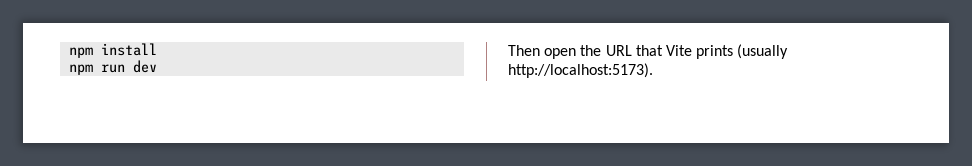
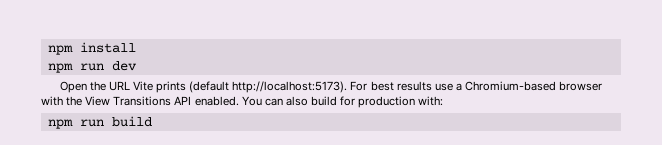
[508,45,577,59] Then open -> [59,81,87,93] Open
[635,45,663,56] that -> (130, 86) none
[737,44,789,59] [508,63,653,78] (usually http://localhost:5173). -> [189,81,603,93] [41,96,444,108] [47,116,152,129] (default http://localhost:5173). For best results use a Chromium-based browser with the View Transitions API enabled. You can also build for production with: // npm run build

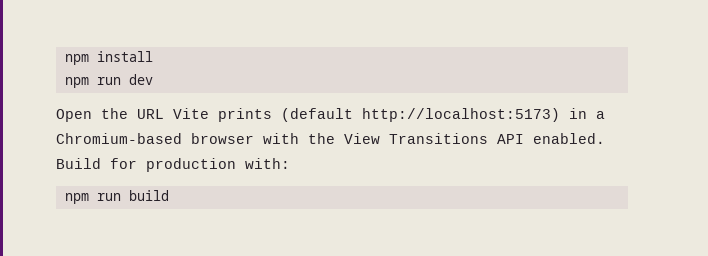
[232,81,453,93] http://localhost:5173). For best results use -> [362,108,587,122] http://localhost:5173) in
[241,96,337,106] You can also build -> [56,158,101,169] Build

